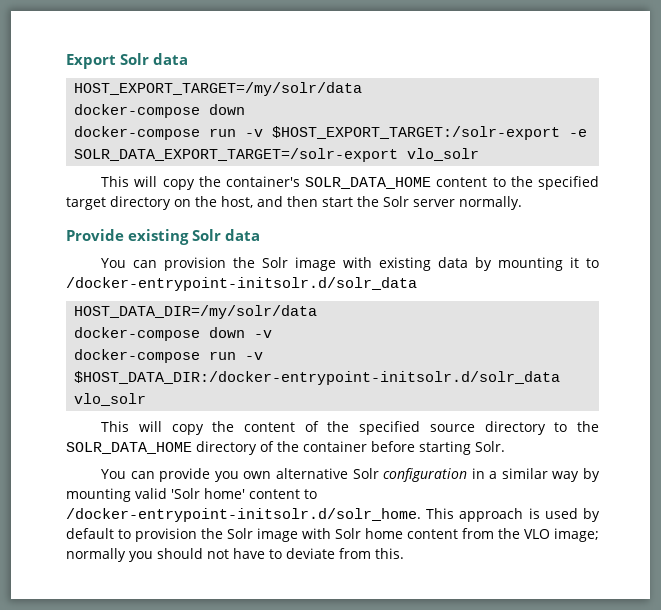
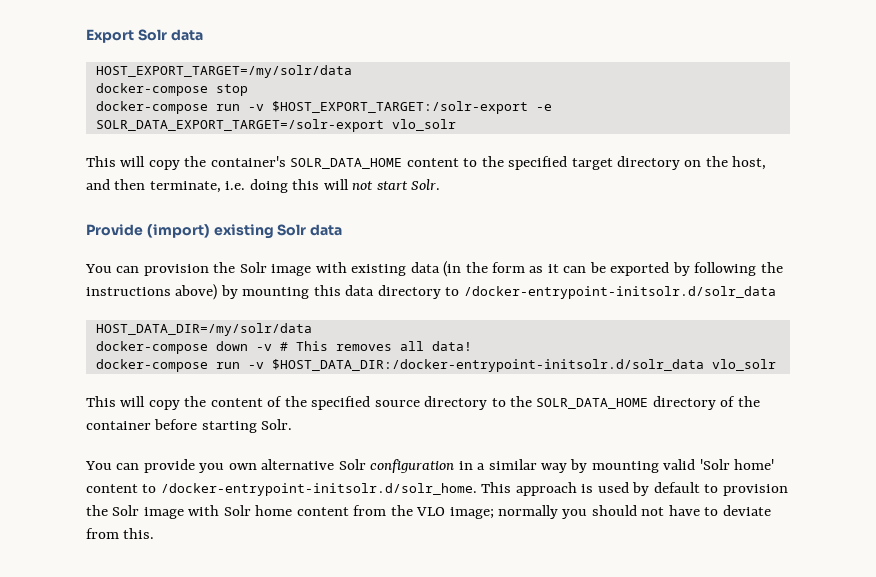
[209,104,246,115] down -> [215,84,248,96] stop
[322,196,522,210] start the Solr server normally. -> [149,179,441,193] terminate, i.e. doing this will not start Solr.
(124, 235) none -> [146,224,210,238] (import)
[475,257,580,271] by mounting it -> [443,261,783,277] [86,284,441,300] (in the form as it can be exported by following the instructions above) by mounting this data directory
(273, 334) none -> [279,341,472,351] # This removes all data!

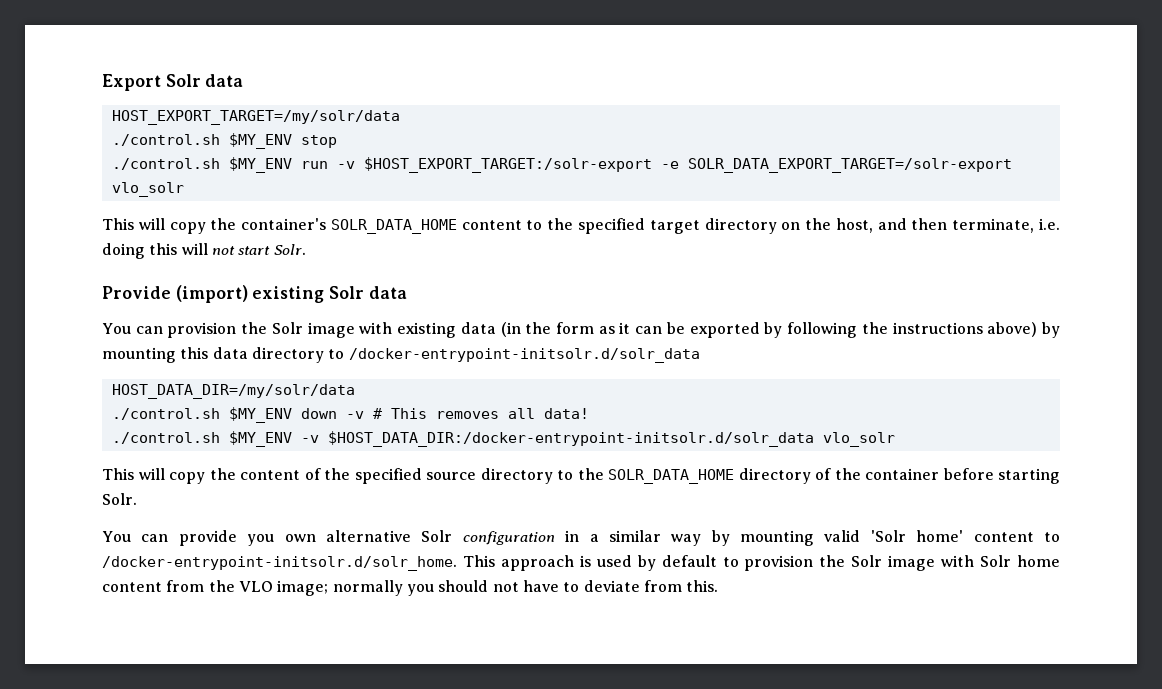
[95,83,208,96] docker-compose -> [111,133,292,149] ./control.sh $MY_ENV
[95,101,208,114] docker-compose -> [111,157,292,173] ./control.sh $MY_ENV
[95,341,208,354] docker-compose -> [111,407,292,423] ./control.sh $MY_ENV
[95,359,240,372] docker-compose run -> [111,431,292,447] ./control.sh $MY_ENV

